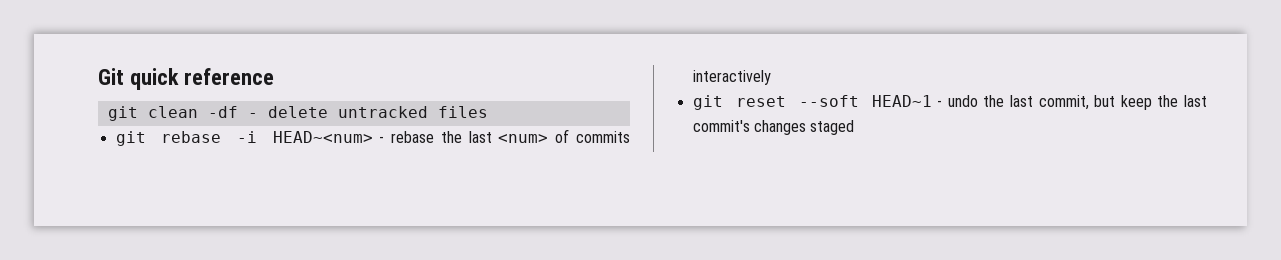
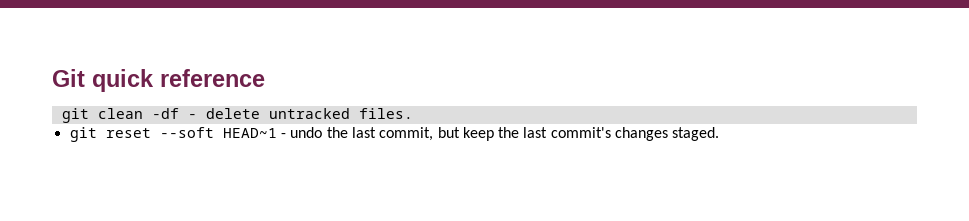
[437,106,488,118] [115,129,630,146] [692,70,771,85] files // git rebase -i HEAD~<num> - rebase the last <num> of commits interactively -> [358,108,413,119] files.
[810,120,855,135] staged -> [672,127,720,141] staged.

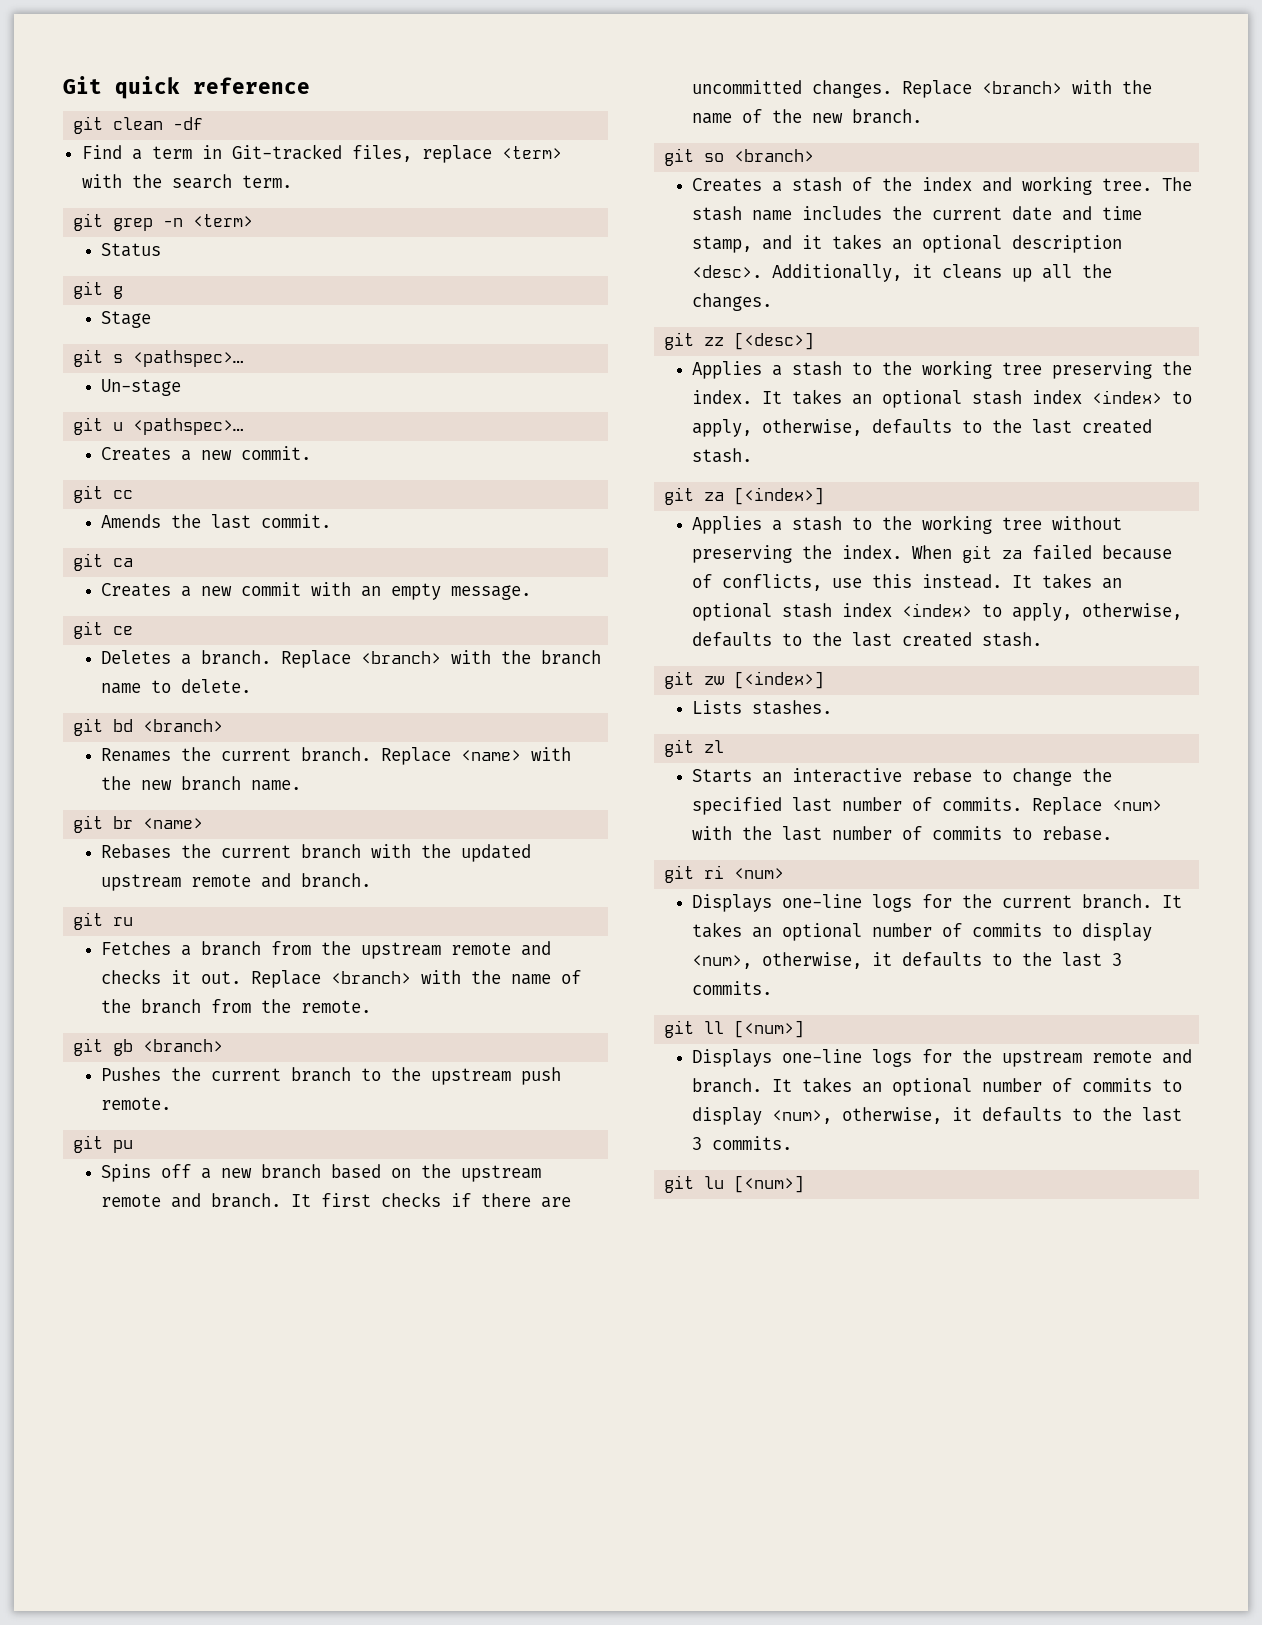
[187,108,413,119] [69,127,720,142] - delete untracked files. // git reset --soft HEAD~1 - undo the last commit, but keep the last commit's changes staged. -> [81,144,562,163] [81,174,292,189] [73,213,254,231] [101,243,162,257] [73,281,124,299] [101,311,152,328] [73,349,244,367] [101,379,182,396] [73,417,244,435] [101,446,312,461] [73,485,134,503] [101,514,332,529] [73,553,134,571] [101,582,532,600] [73,621,134,639] [101,650,602,668] [101,679,252,694] [73,718,224,736] [101,747,572,765] [101,776,302,791] [73,815,204,833] [101,844,532,862] [101,873,372,891] [73,912,134,930] [101,941,552,959] [101,969,582,988] [101,999,372,1014] [73,1038,224,1056] [101,1067,562,1085] [101,1097,172,1110] [73,1135,134,1153] [101,1164,542,1182] [101,1192,572,1208] [692,80,1153,98] [692,109,923,124] [664,148,815,166] [692,176,1193,195] [692,206,1143,221] [692,234,1123,253] [692,264,1113,282] [692,293,773,311] [664,332,815,350] [692,360,1193,379] [692,389,1193,408] [692,419,1153,437] [692,448,753,463] [664,487,825,505] [692,515,1123,534] [692,545,1173,563] [692,573,1123,591] [692,603,1183,621] [692,632,1043,647] [664,671,825,689] [692,700,833,715] [664,739,725,757] [692,768,1113,786] [692,797,1163,815] [692,826,1113,841] [664,865,785,883] [692,894,1183,912] [692,922,1153,941] [692,952,1123,969] [692,981,773,995] [664,1020,805,1038] [692,1049,1193,1067] [692,1077,1183,1096] [692,1107,1183,1125] [692,1136,793,1150] [664,1175,805,1193] // Find a term in Git-tracked files, replace <term> with the search term. // git grep -n <term> // Status // git g // Stage // git s <pathspec>… // Un-stage // git u <pathspec>… // Creates a new commit. // git cc // Amends the last commit. // git ca // Creates a new commit with an empty message. // git ce // Deletes a branch. Replace <branch> with the branch name to delete. // git bd <branch> // Renames the current branch. Replace <name> with the new branch name. // git br <name> // Rebases the current branch with the updated upstream remote and branch. // git ru // Fetches a branch from the upstream remote and checks it out. Replace <branch> with the name of the branch from the remote. // git gb <branch> // Pushes the current branch to the upstream push remote. // git pu // Spins off a new branch based on the upstream remote and branch. It first checks if there are uncommitted changes. Replace <branch> with the name of the new branch. // git so <branch> // Creates a stash of the index and working tree. The stash name includes the current date and time stamp, and it takes an optional description <desc>. Additionally, it cleans up all the changes. // git zz [<desc>] // Applies a stash to the working tree preserving the index. It takes an optional stash index <index> to apply, otherwise, defaults to the last created stash. // git za [<index>] // Applies a stash to the working tree without preserving the index. When git za failed because of conflicts, use this instead. It takes an optional stash index <index> to apply, otherwise, defaults to the last created stash. // git zw [<index>] // Lists stashes. // git zl // Starts an interactive rebase to change the specified last number of commits. Replace <num> with the last number of commits to rebase. // git ri <num> // Displays one-line logs for the current branch. It takes an optional number of commits to display <num>, otherwise, it defaults to the last 3 commits. // git ll [<num>] // Displays one-line logs for the upstream remote and branch. It takes an optional number of commits to display <num>, otherwise, it defaults to the last 3 commits. // git lu [<num>]

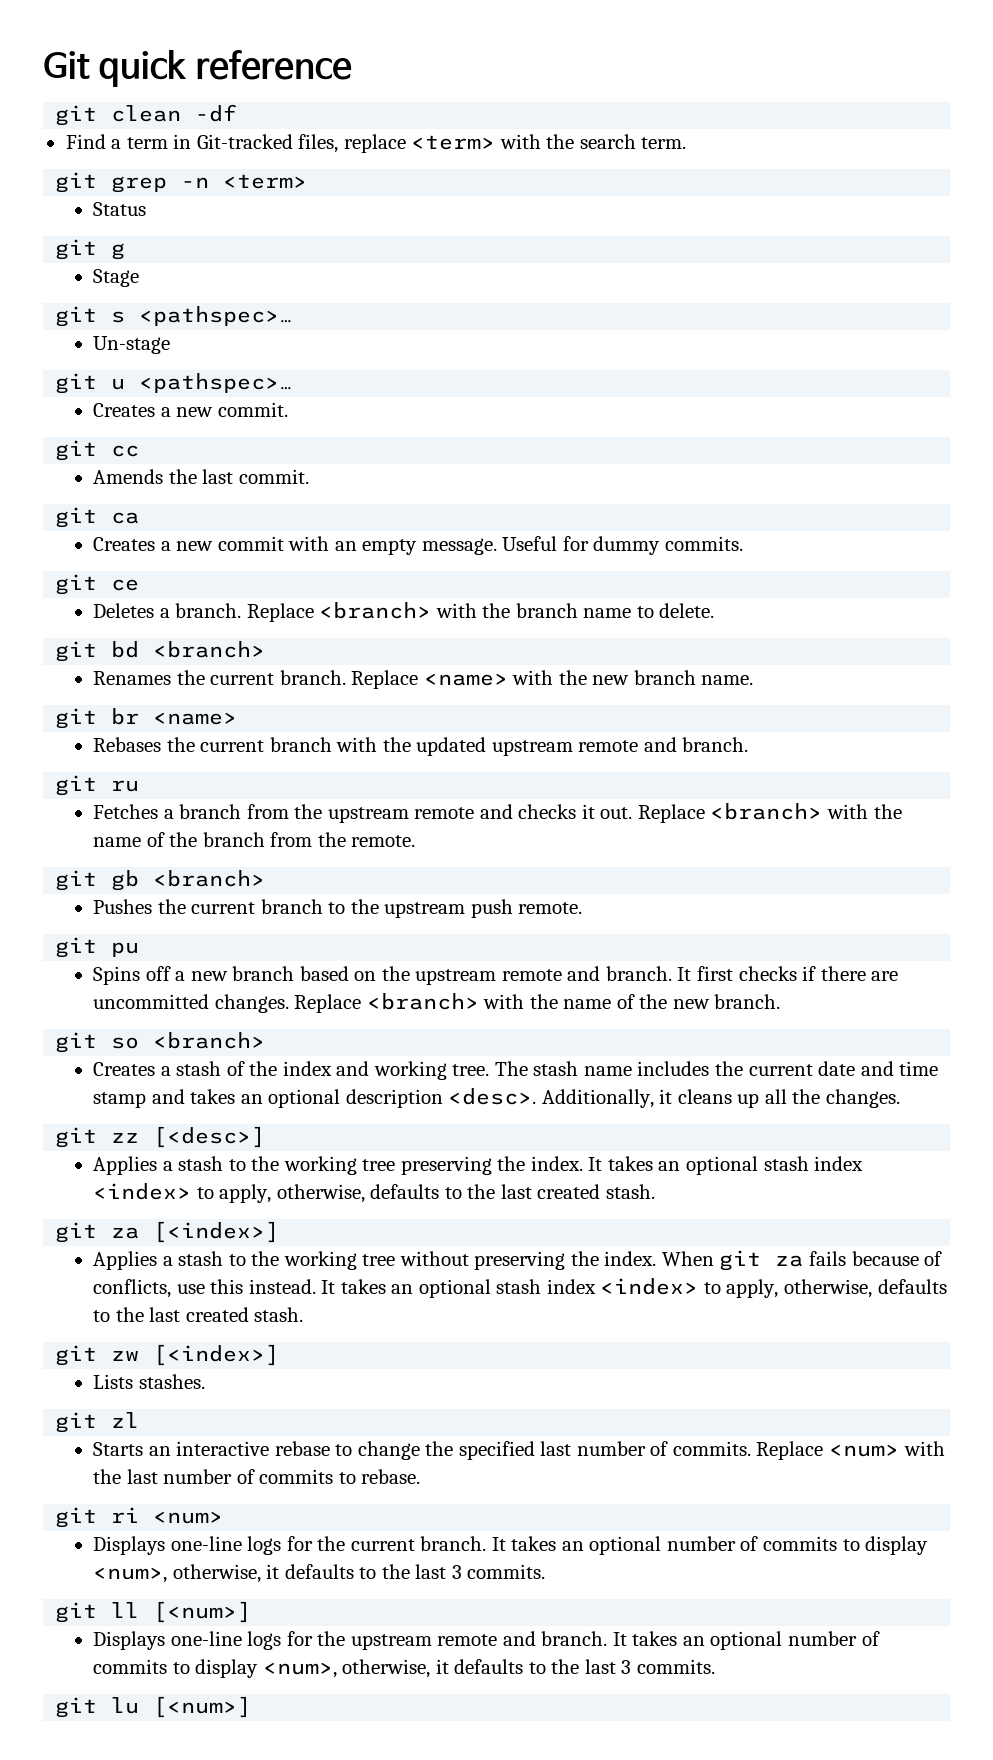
(532, 592) none -> [502,536,743,555] Useful for dummy commits.
[692,235,823,253] stamp, and it -> [93,1089,185,1108] stamp and
[1032,545,1093,560] failed -> [809,1251,847,1266] fails

